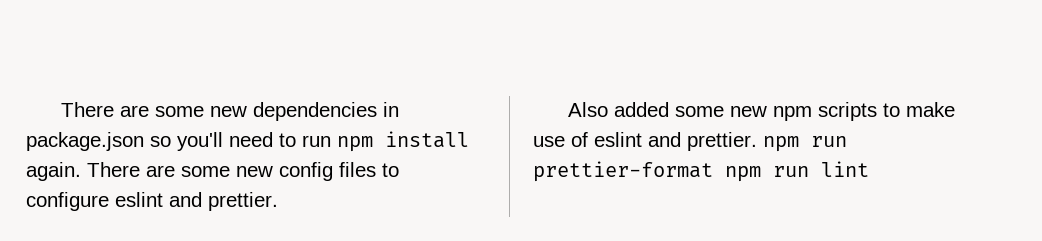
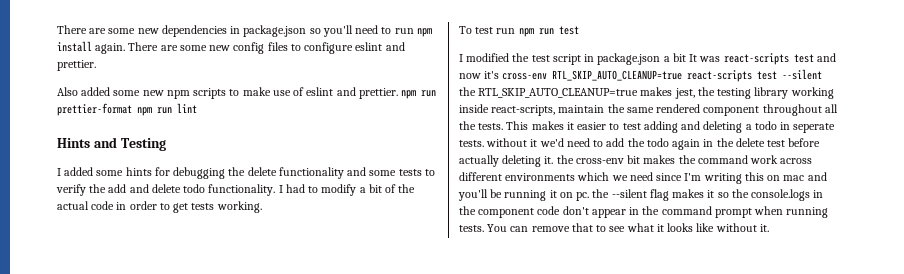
(869, 169) none -> [57,137,166,151] [57,167,435,179] [56,184,416,196] [57,201,262,213] [459,26,579,37] [459,53,836,65] [459,69,823,82] [459,87,834,99] [459,104,838,116] [459,121,836,133] [459,138,821,150] [459,155,813,167] [459,172,827,184] [458,189,824,201] [459,206,829,218] [459,223,769,232] // Hints and Testing // I added some hints for debugging the delete functionality and some tests to verify the add and delete todo functionality. I had to modify a bit of the actual code in order to get tests working. // To test run npm run test // I modified the test script in package.json a bit It was react-scripts test and now it's cross-env RTL_SKIP_AUTO_CLEANUP=true react-scripts test --silent the RTL_SKIP_AUTO_CLEANUP=true makes jest, the testing library working inside react-scripts, maintain the same rendered component throughout all the tests. This makes it easier to test adding and deleting a todo in seperate tests. without it we'd need to add the todo again in the delete test before actually deleting it. the cross-env bit makes the command work across different environments which we need since I'm writing this on mac and you'll be running it on pc. the --silent flag makes it so the console.logs in the component code don't appear in the command prompt when running tests. You can remove that to see what it looks like without it.

